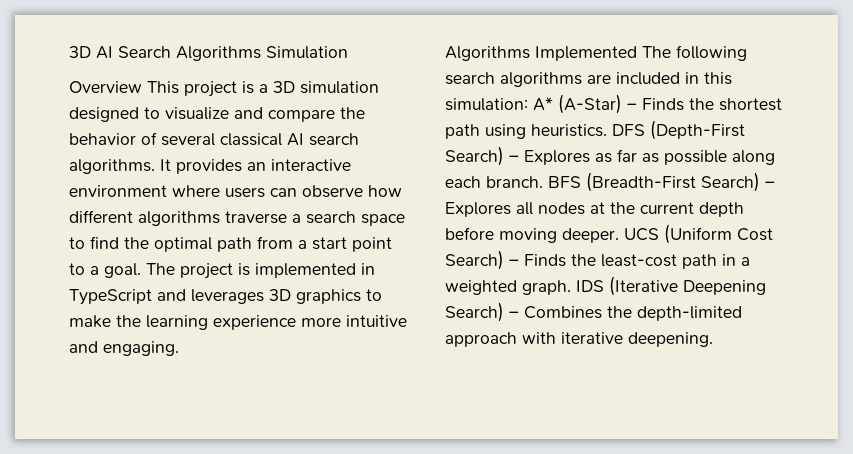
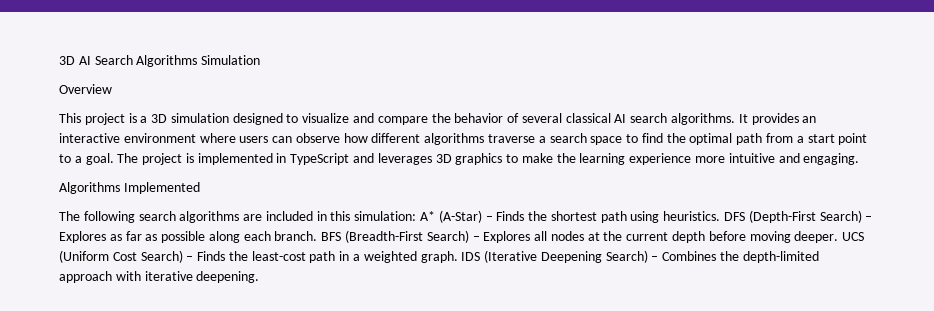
(142, 87) none -> (112, 89) //
(637, 53) none -> (200, 188) //

